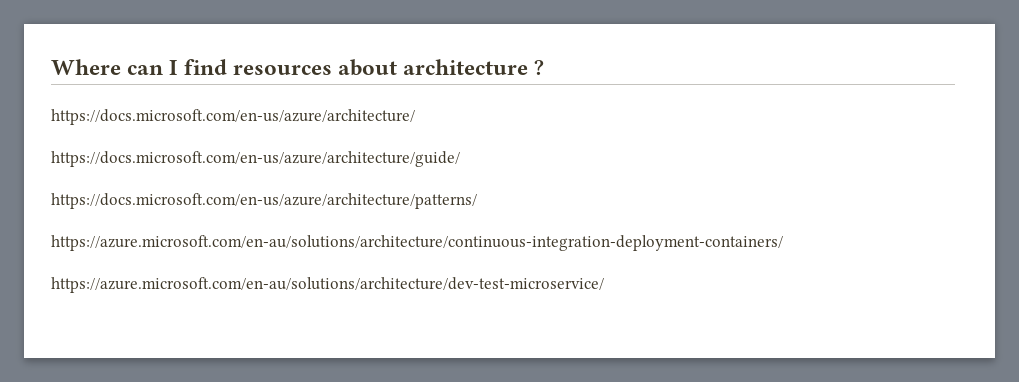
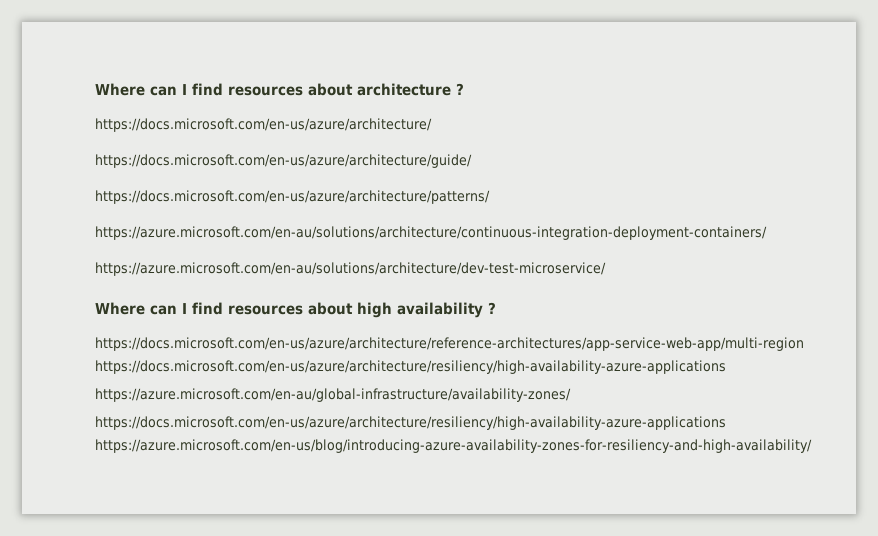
(604, 285) none -> [95,302,496,318] [95,337,804,351] [95,360,726,374] [95,388,571,402] [95,416,726,430] [95,439,812,453] // Where can I find resources about high availability ? // https://docs.microsoft.com/en-us/azure/architecture/reference-architectures/app-service-web-app/multi-region https://docs.microsoft.com/en-us/azure/architecture/resiliency/high-availability-azure-applications // https://azure.microsoft.com/en-au/global-infrastructure/availability-zones/ // https://docs.microsoft.com/en-us/azure/architecture/resiliency/high-availability-azure-applications https://azure.microsoft.com/en-us/blog/introducing-azure-availability-zones-for-resiliency-and-high-availability/

